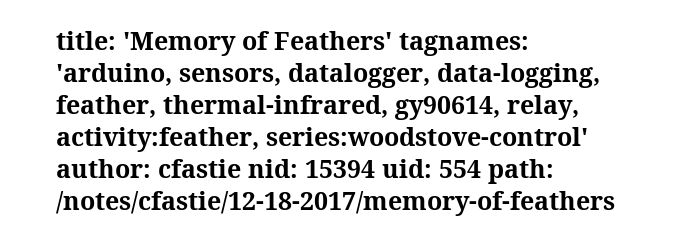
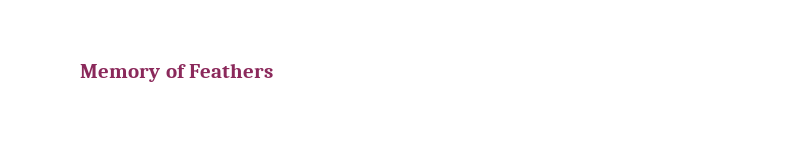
[56,31,529,56] [56,63,600,88] [56,95,579,120] [56,127,588,152] [56,159,554,184] [56,191,615,216] title: 'Memory of Feathers' tagnames: 'arduino, sensors, datalogger, data-logging, feather, thermal-infrared, gy90614, relay, activity:feather, series:woodstove-control' author: cfastie nid: 15394 uid: 554 path: /notes/cfastie/12-18-2017/memory-of-feathers -> [80,63,274,82] Memory of Feathers

